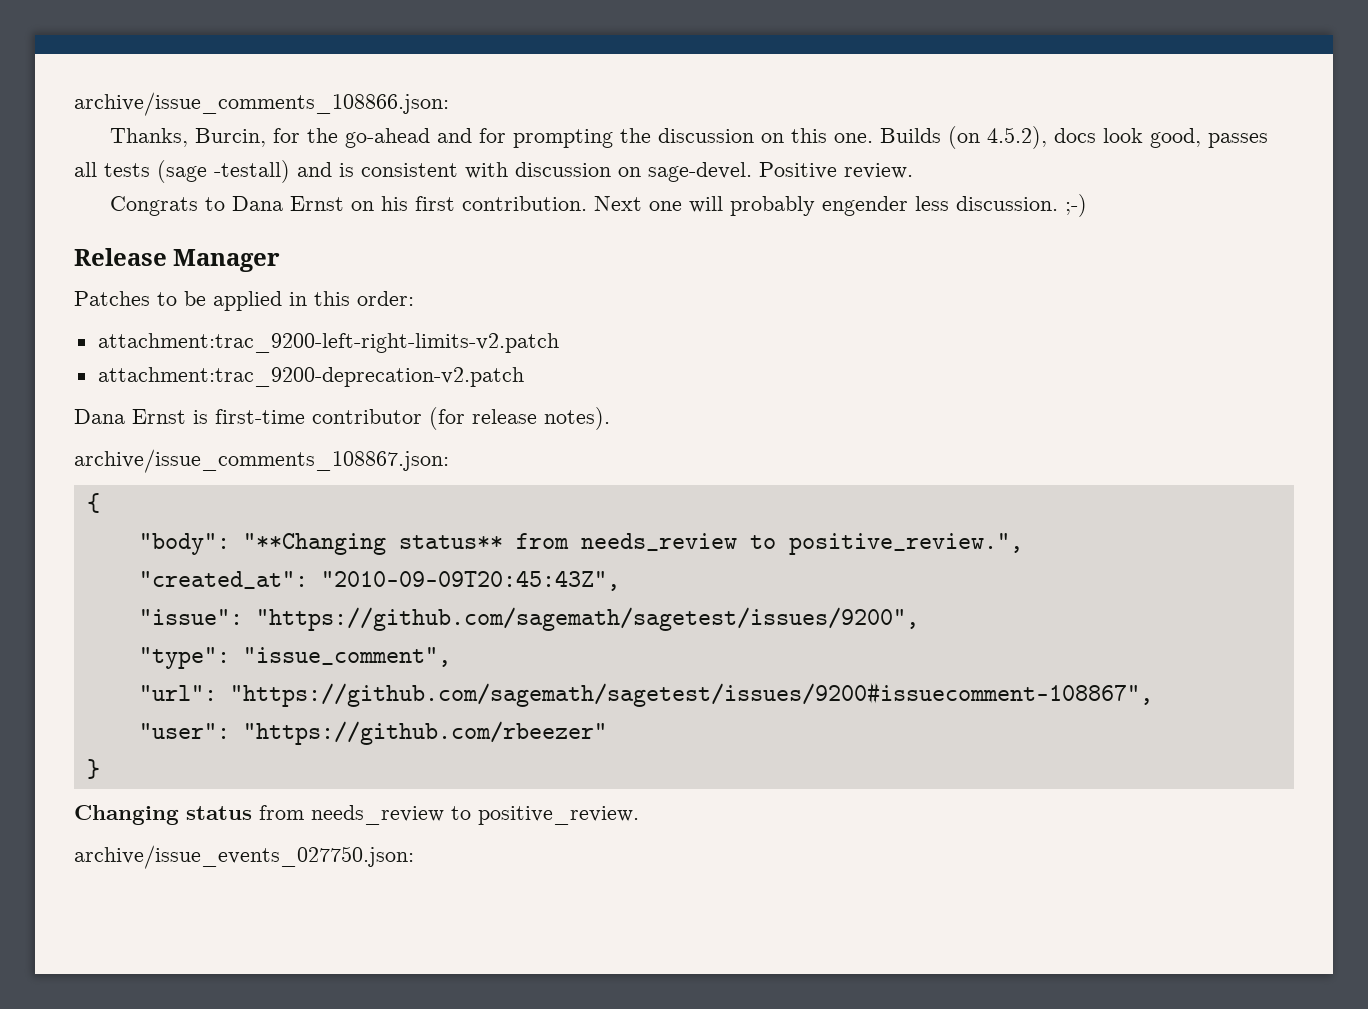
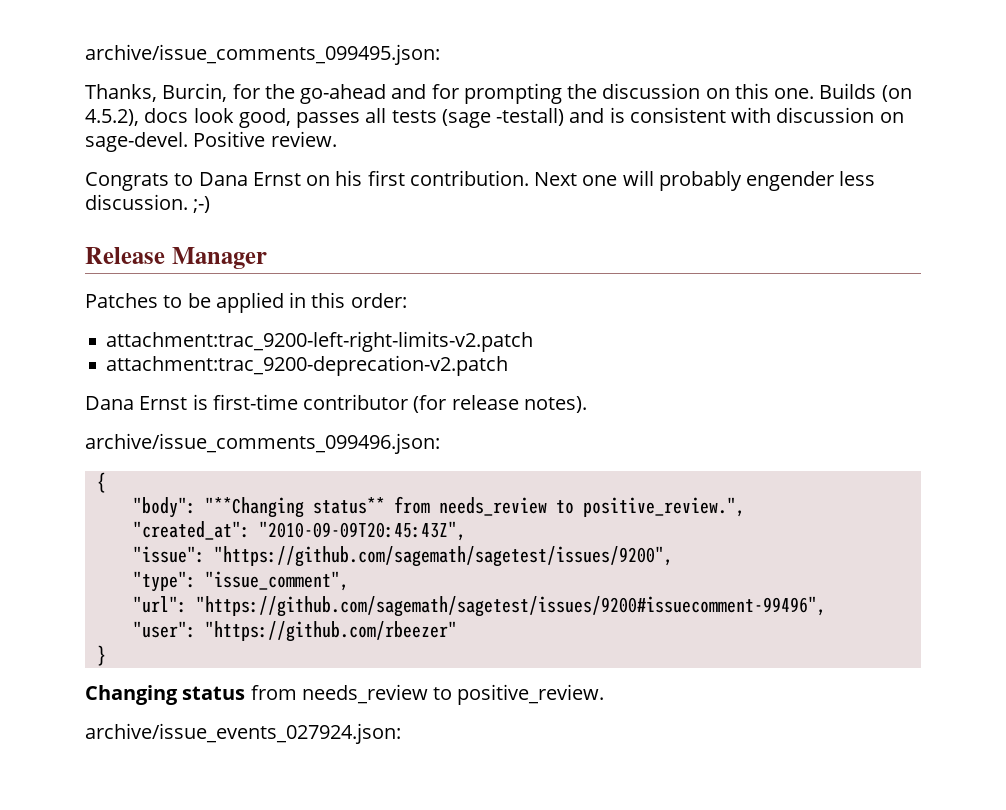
[74,92,449,116] archive/issue_comments_108866.json: -> [85,44,440,65] archive/issue_comments_099495.json:
[74,449,449,473] archive/issue_comments_108867.json: -> [85,433,440,454] archive/issue_comments_099496.json:
[229,682,1153,707] "https://github.com/sagemath/sagetest/issues/9200#issuecomment-108867", -> [195,596,826,617] "https://github.com/sagemath/sagetest/issues/9200#issuecomment-99496",
[74,845,414,869] archive/issue_events_027750.json: -> [85,723,401,744] archive/issue_events_027924.json:

